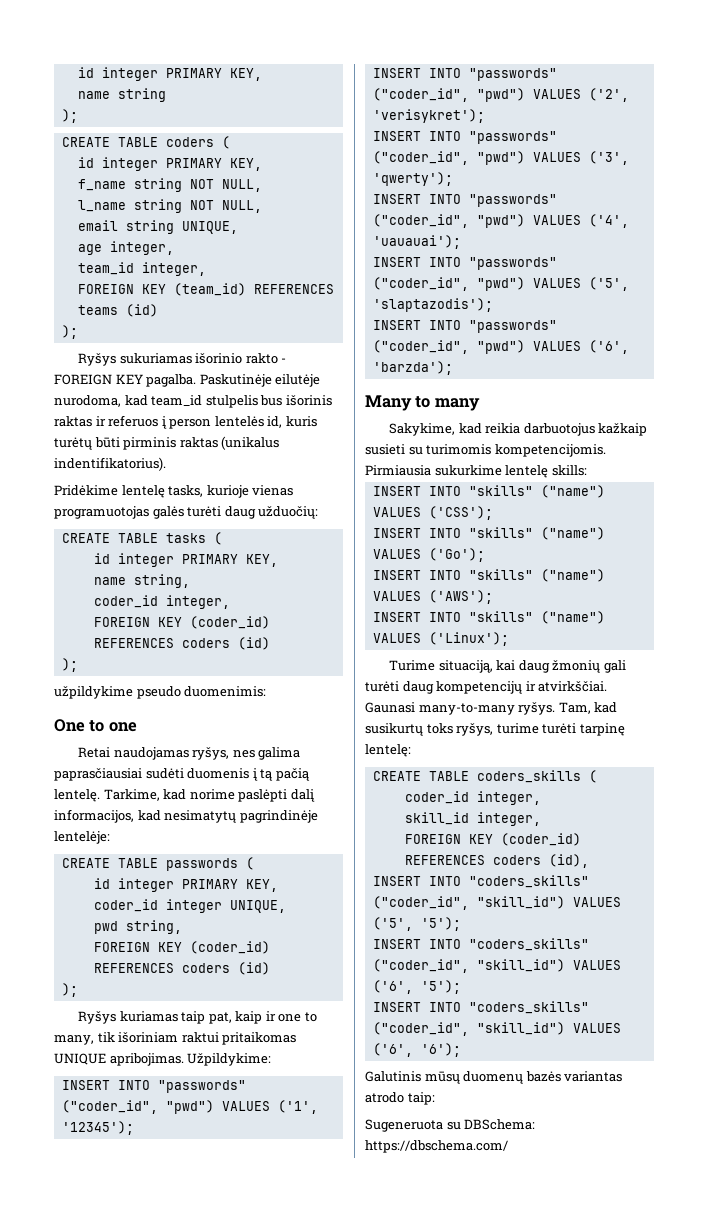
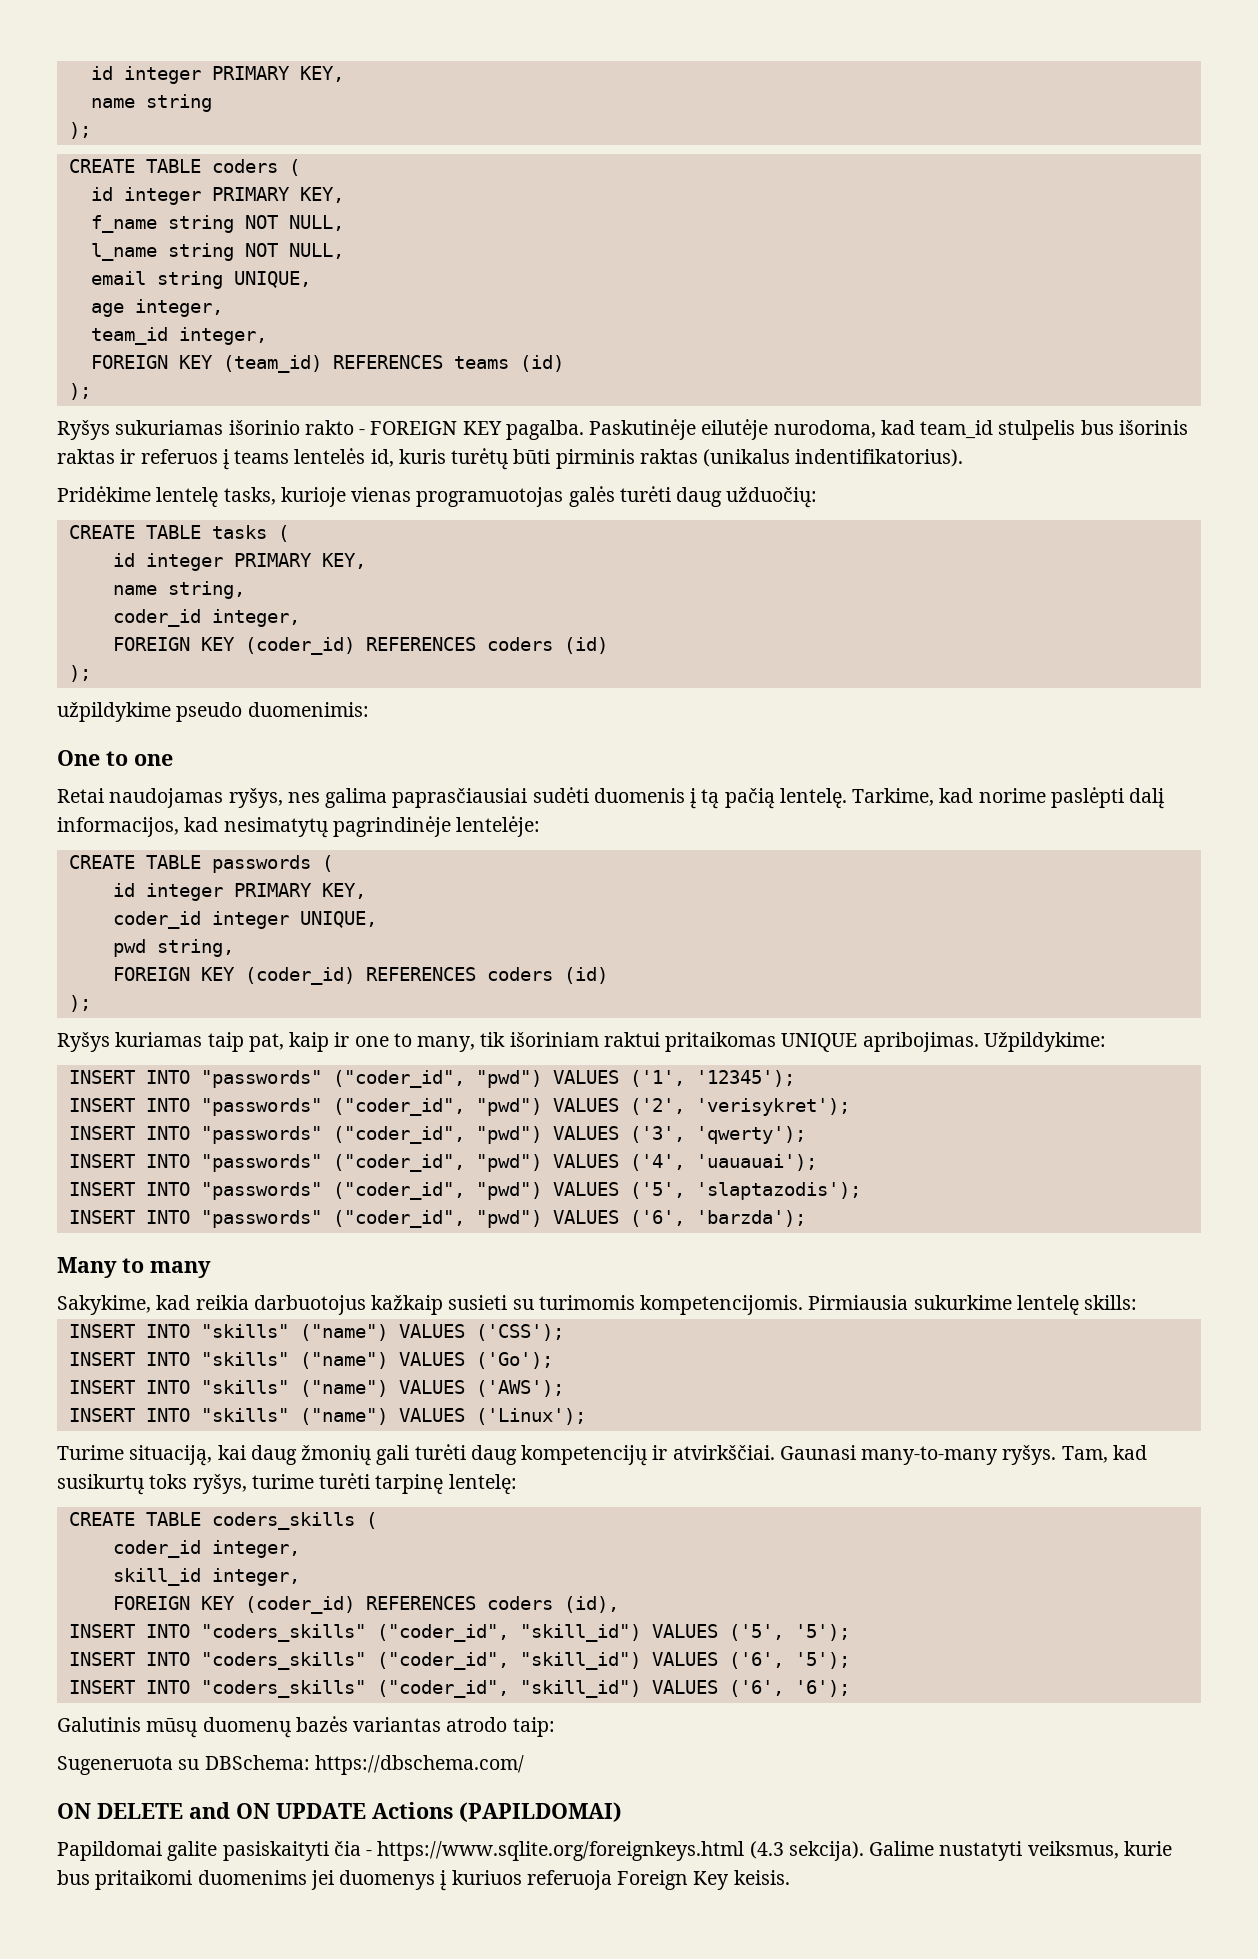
[169,419,212,429] person -> [234,450,290,464] teams
(508, 1146) none -> [57,1802,622,1822] [57,1841,1172,1861] [57,1870,790,1891] // ON DELETE and ON UPDATE Actions (PAPILDOMAI) // Papildomai galite pasiskaityti čia - https://www.sqlite.org/foreignkeys.html (4.3 sekcija). Galime nustatyti veiksmus, kurie bus pritaikomi duomenims jei duomenys į kuriuos referuoja Foreign Key keisis.

